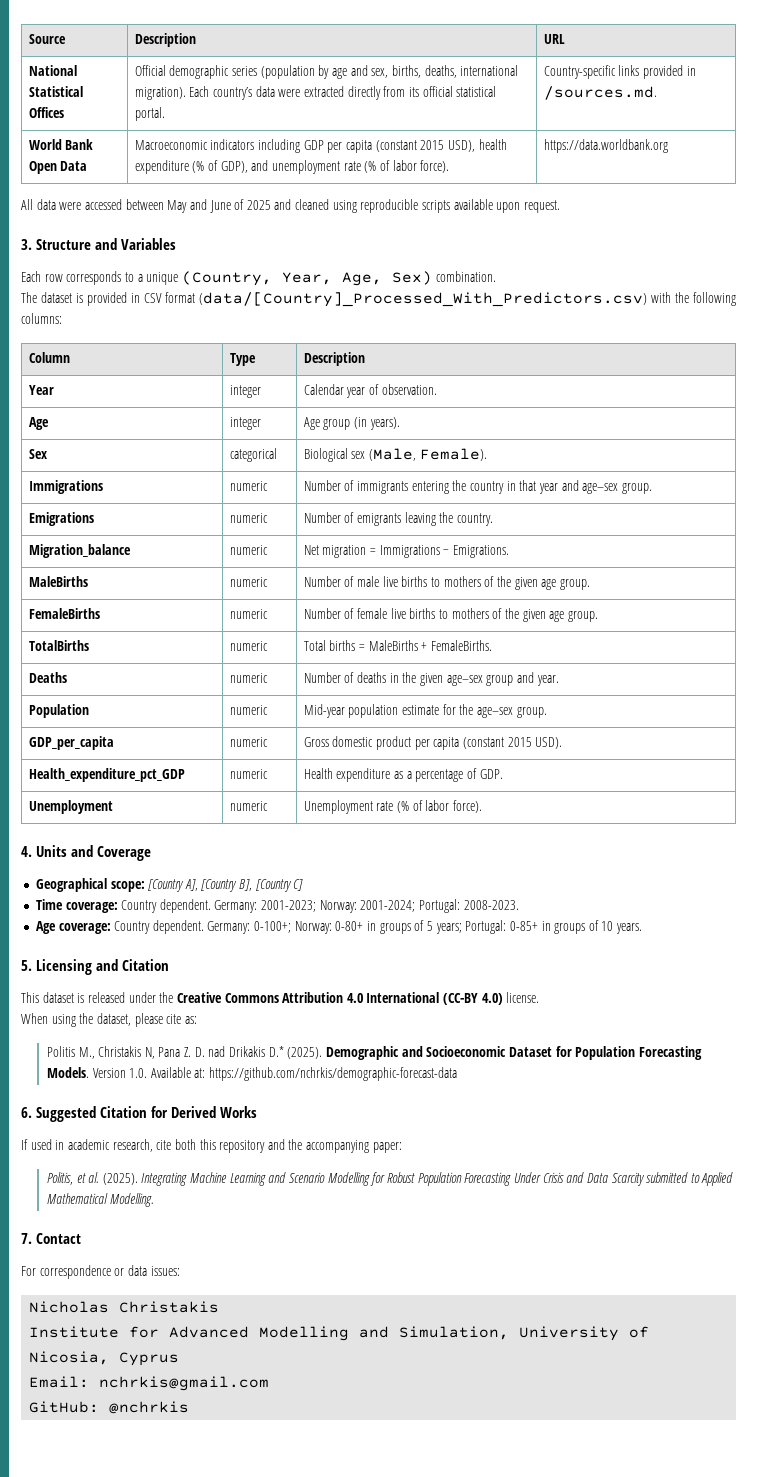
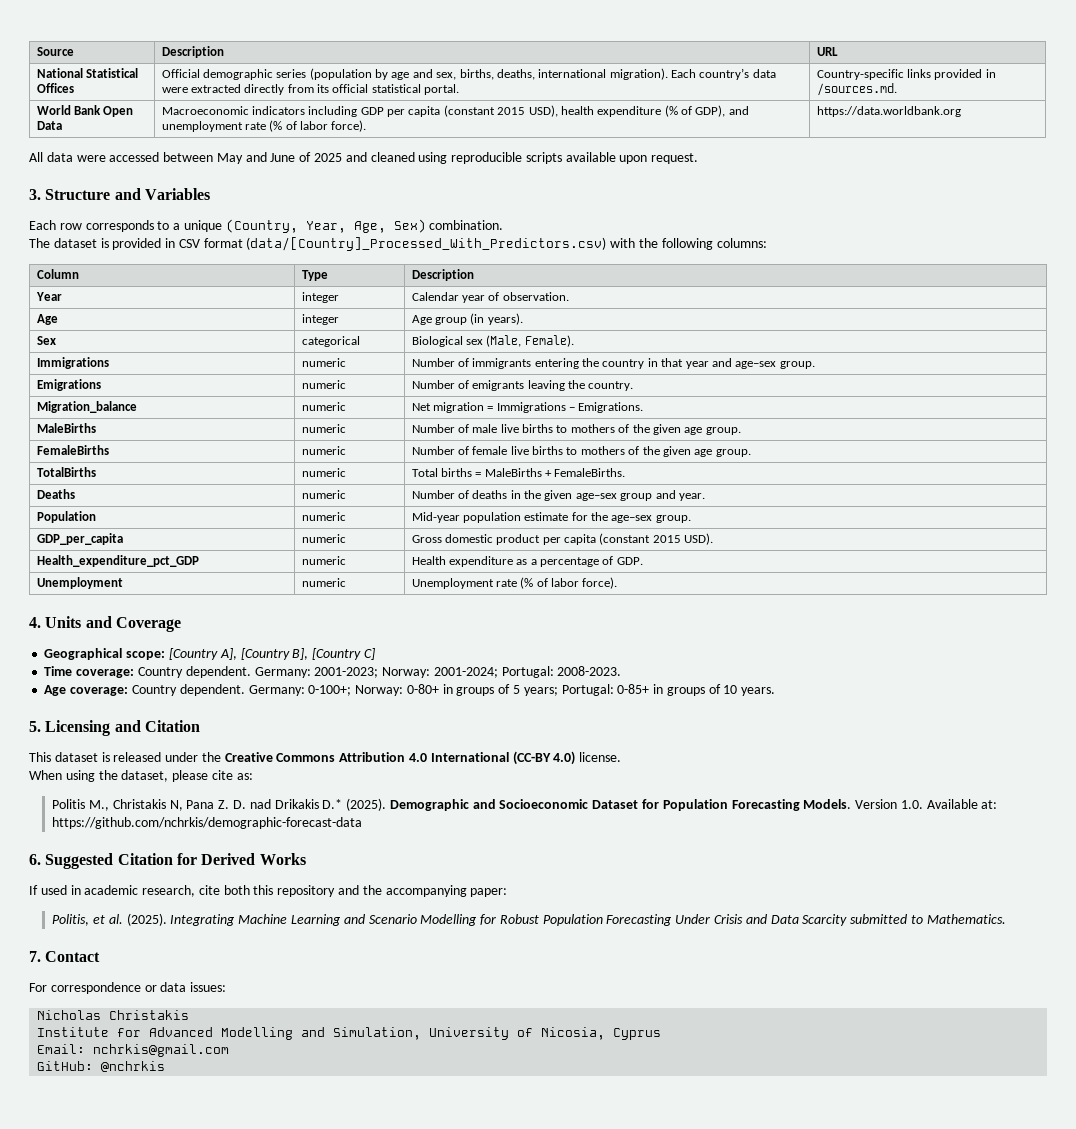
[701,1172,734,1186] [46,1193,154,1207] Applied Mathematical Modelling. -> [926,914,1006,924] Mathematics.

